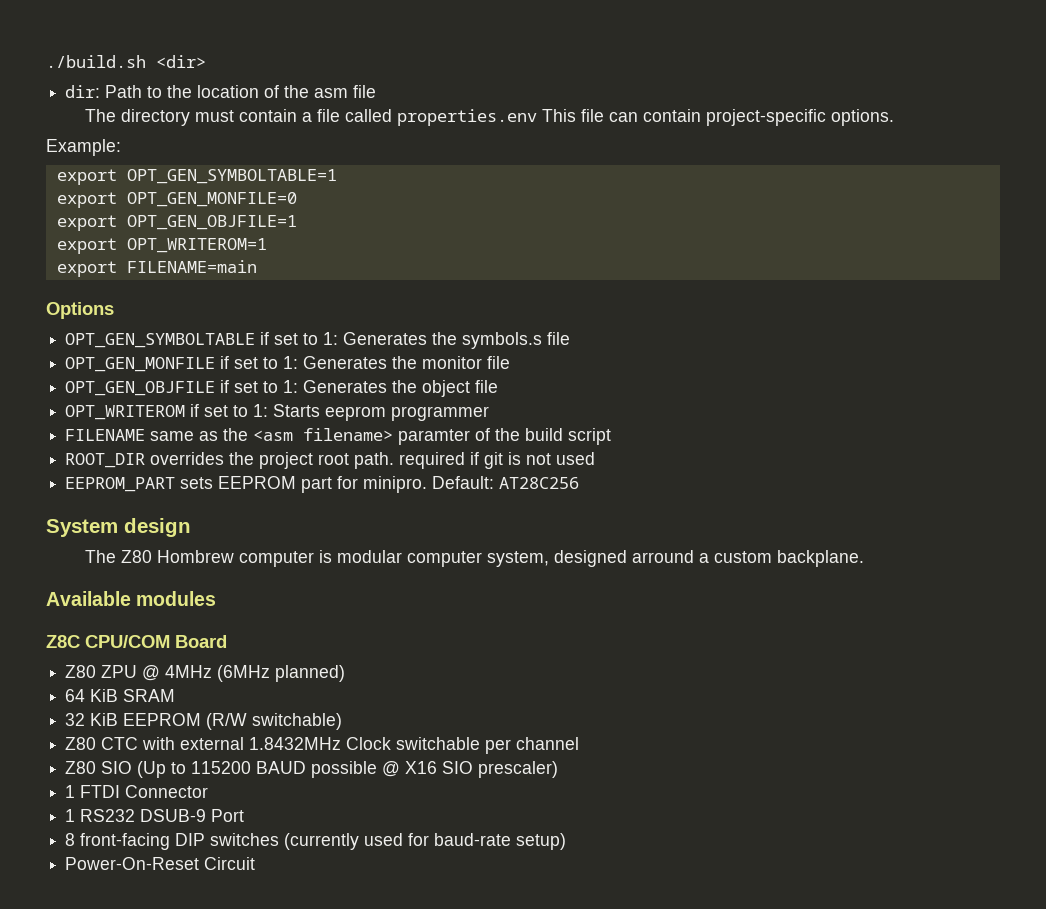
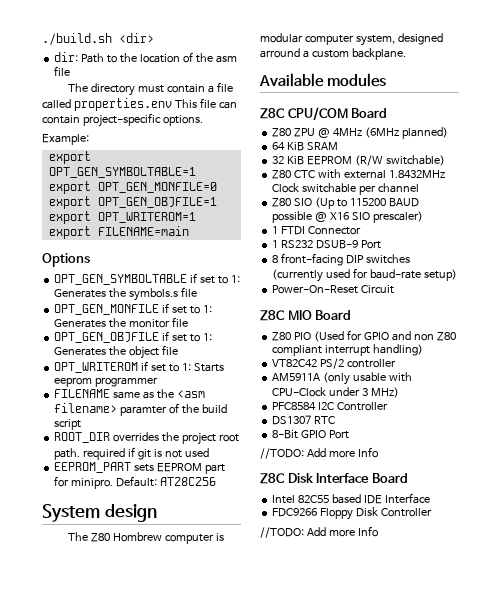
(256, 863) none -> [260,310,352,321] [272,330,456,342] [272,344,424,356] [272,358,397,369] [272,372,413,385] [272,387,400,398] [272,402,389,411] [272,415,336,425] [272,430,350,439] [260,447,378,459] [260,473,408,484] [272,493,430,504] [272,507,433,520] [260,526,378,538] // Z8C MIO Board // Z80 PIO (Used for GPIO and non Z80 compliant interrupt handling) // VT82C42 PS/2 controller // AM5911A (only usable with CPU-Clock under 3 MHz) // PFC8584 I2C Controller // DS1307 RTC // 8-Bit GPIO Port // //TODO: Add more Info // Z8C Disk Interface Board // Intel 82C55 based IDE Interface // FDC9266 Floppy Disk Controller // //TODO: Add more Info

